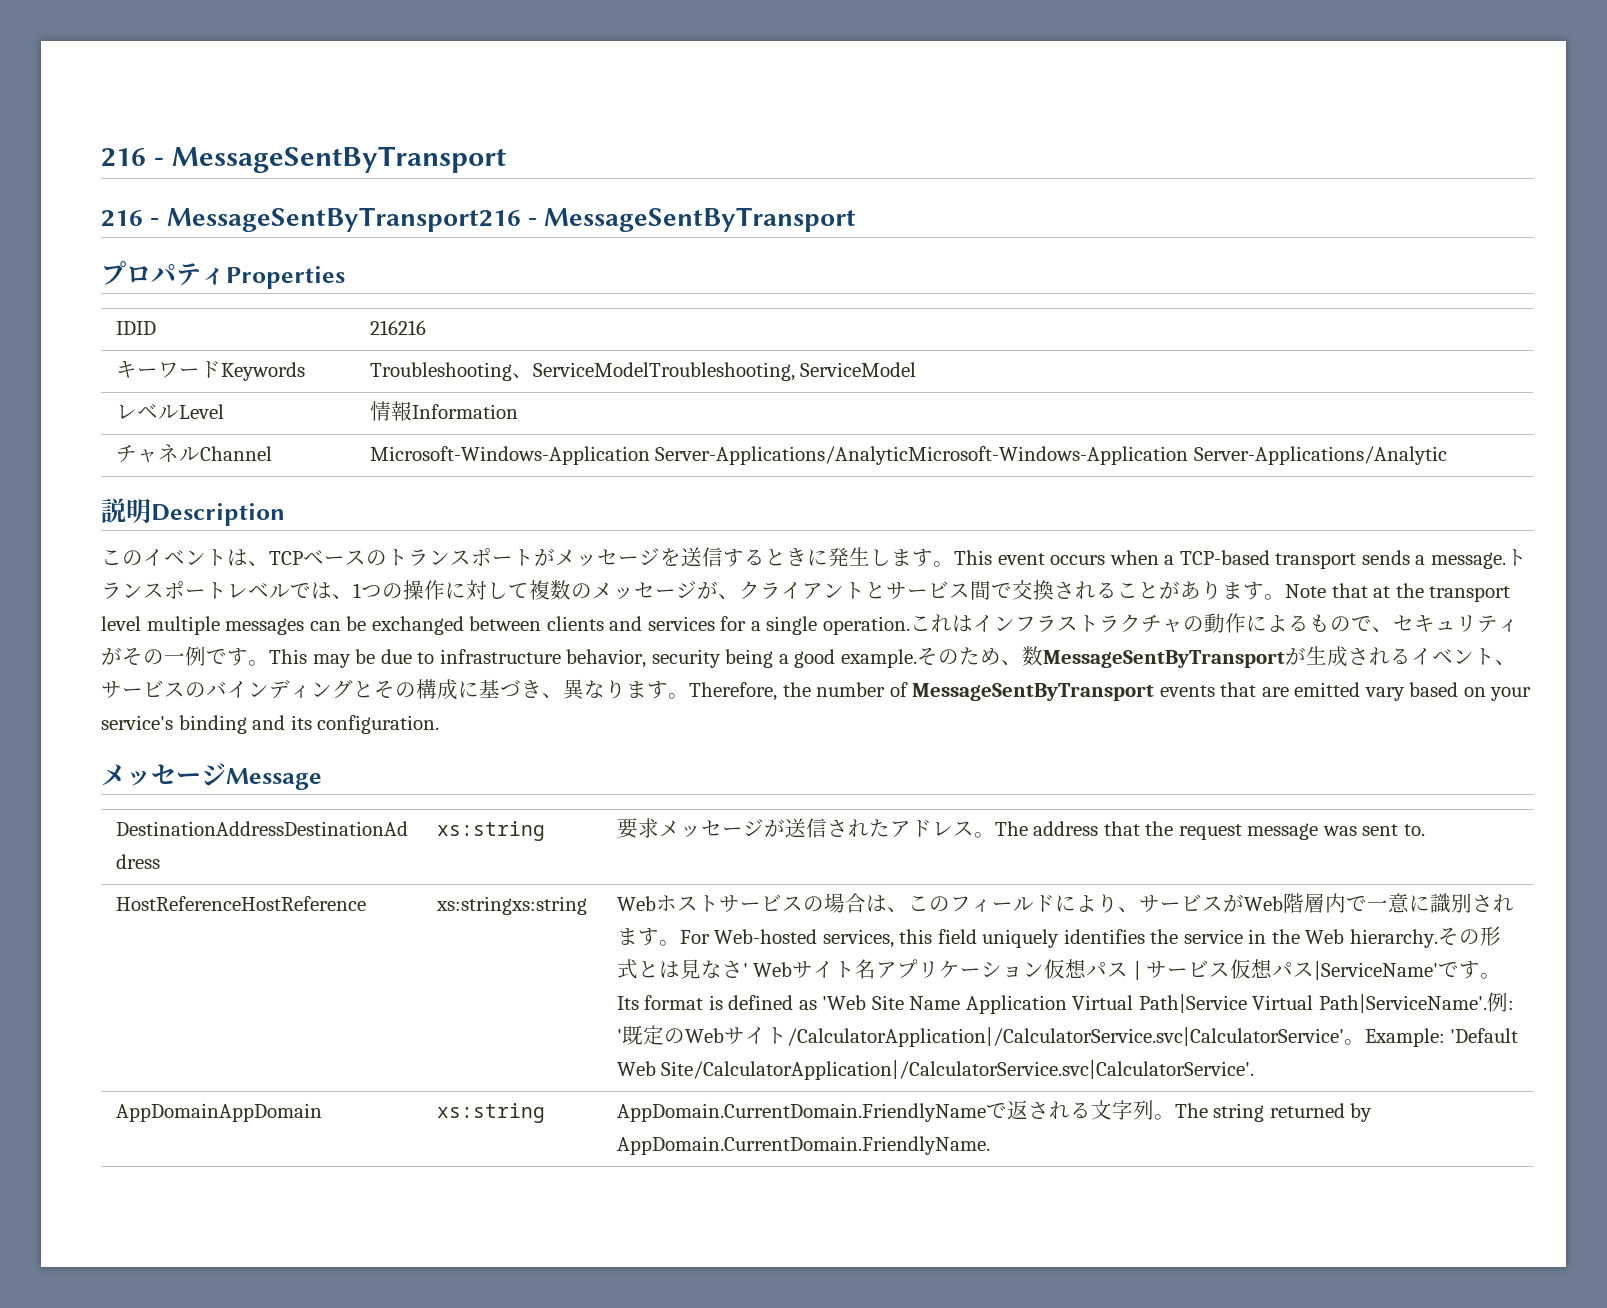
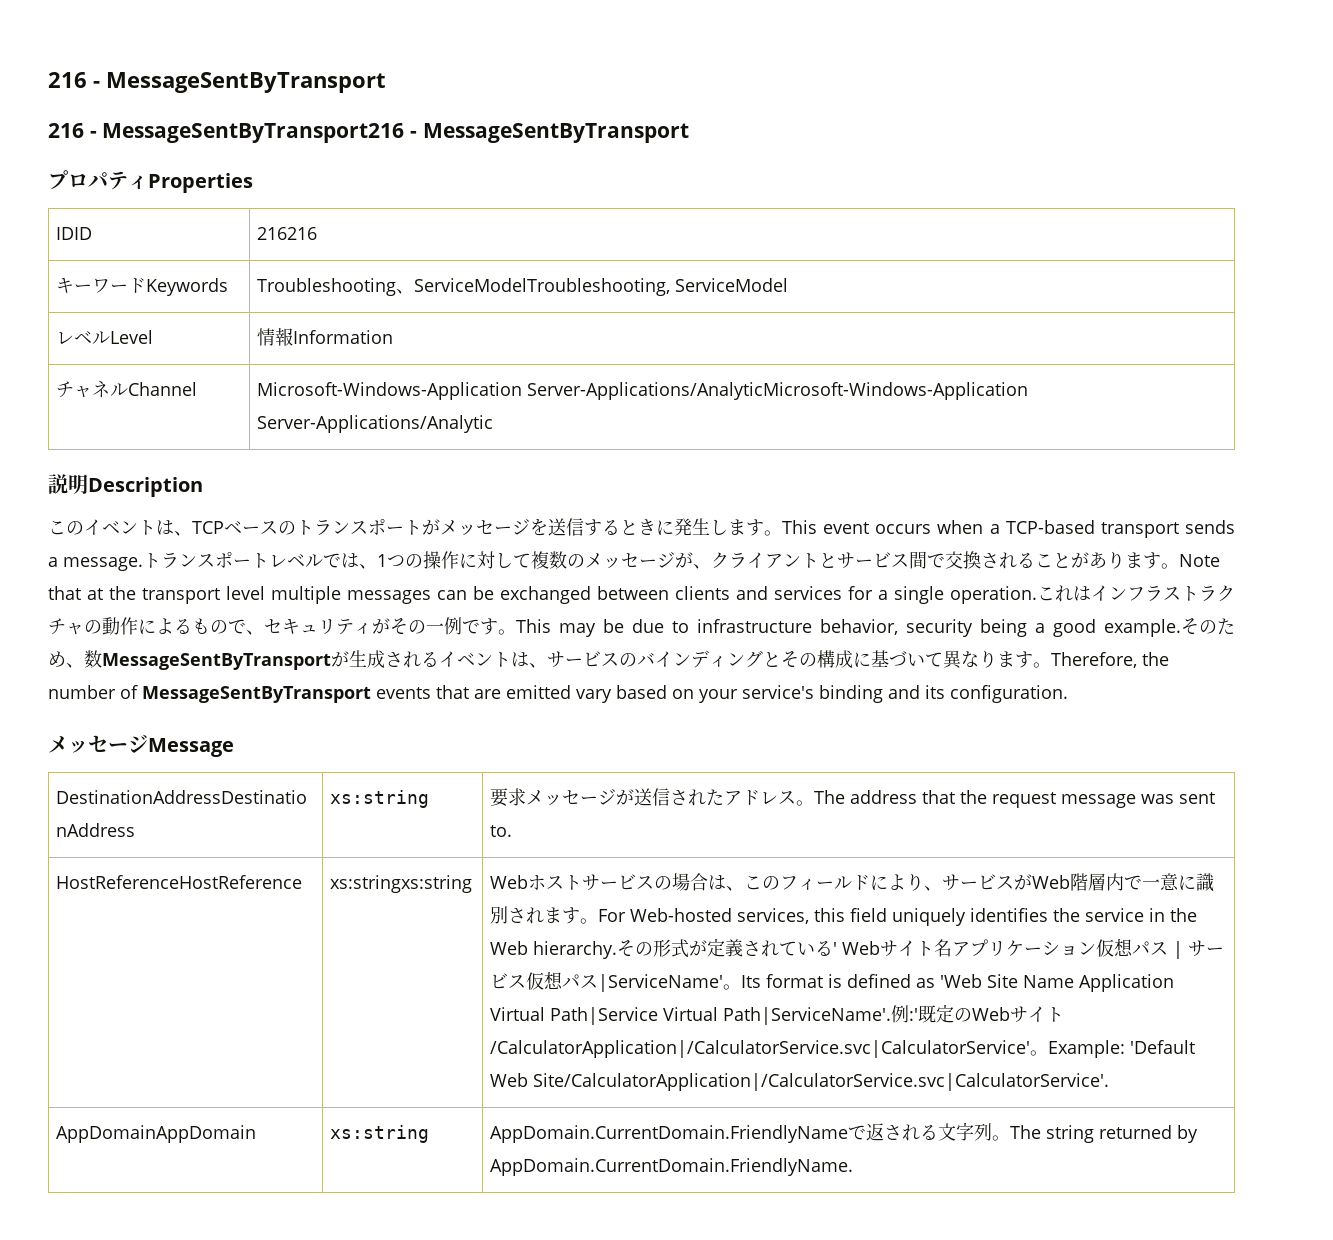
(1495, 656) none -> [510,652,529,667] は
[521,680,563,699] き、 -> [906,652,943,667] いて
[637,959,743,979] とは見なさ -> [689,938,834,957] が定義されている
[1438,961,1481,979] です -> (724, 983) none
[1507,1000,1514,1010] [616,1029,622,1043] : ' -> [909,1008,919,1021] :'

